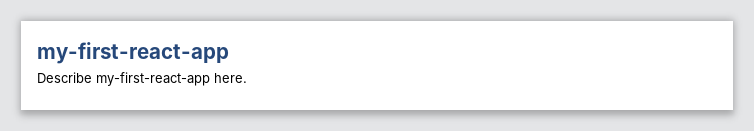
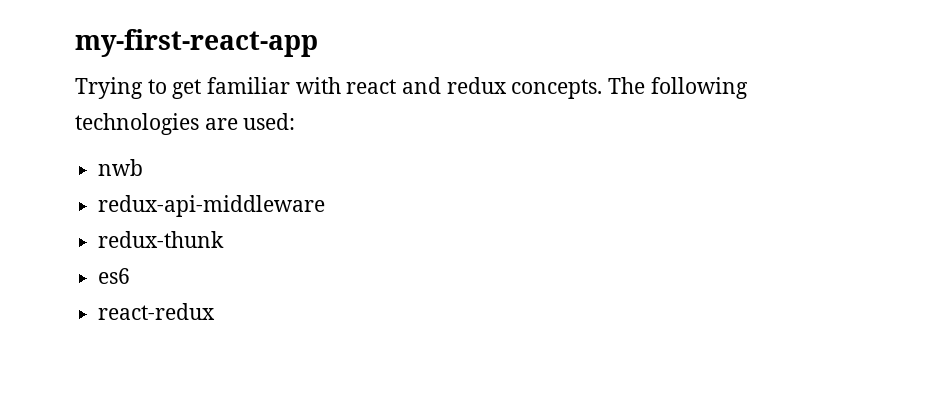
[37,72,247,86] Describe my-first-react-app here. -> [75,77,748,99] [75,113,296,135] [98,159,144,176] [98,195,326,217] [98,231,225,248] [98,268,131,284] [98,303,216,320] Trying to get familiar with react and redux concepts. The following technologies are used: // nwb // redux-api-middleware // redux-thunk // es6 // react-redux

